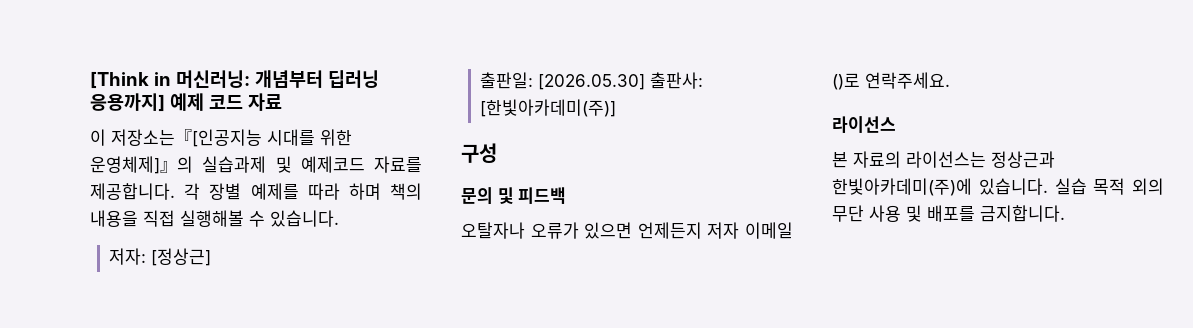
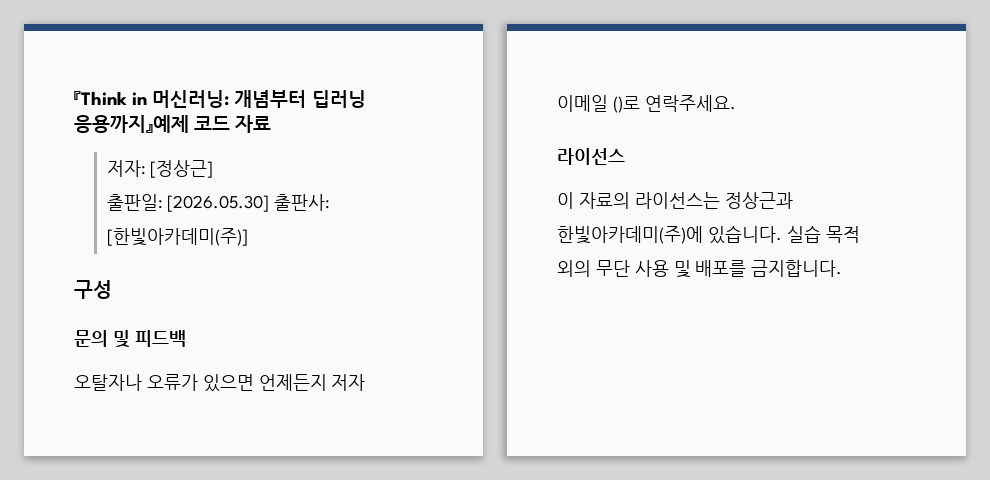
[90,71,149,89] [Think -> [74,91,127,105] 『Think
[90,93,165,112] 응용까지] -> [74,115,153,133] 응용까지』
[90,129,352,147] [90,156,422,174] [90,183,422,200] [90,210,339,227] // 이 저장소는『[인공지능 시대를 위한 운영체제]』의 실습과제 및 예제코드 자료를 제공합니다. 각 장별 예제를 따라 하며 책의 내용을 직접 실행해볼 수 있습니다. -> (272, 124) none
[832,152,848,168] 본 -> [557,192,574,209] 이

